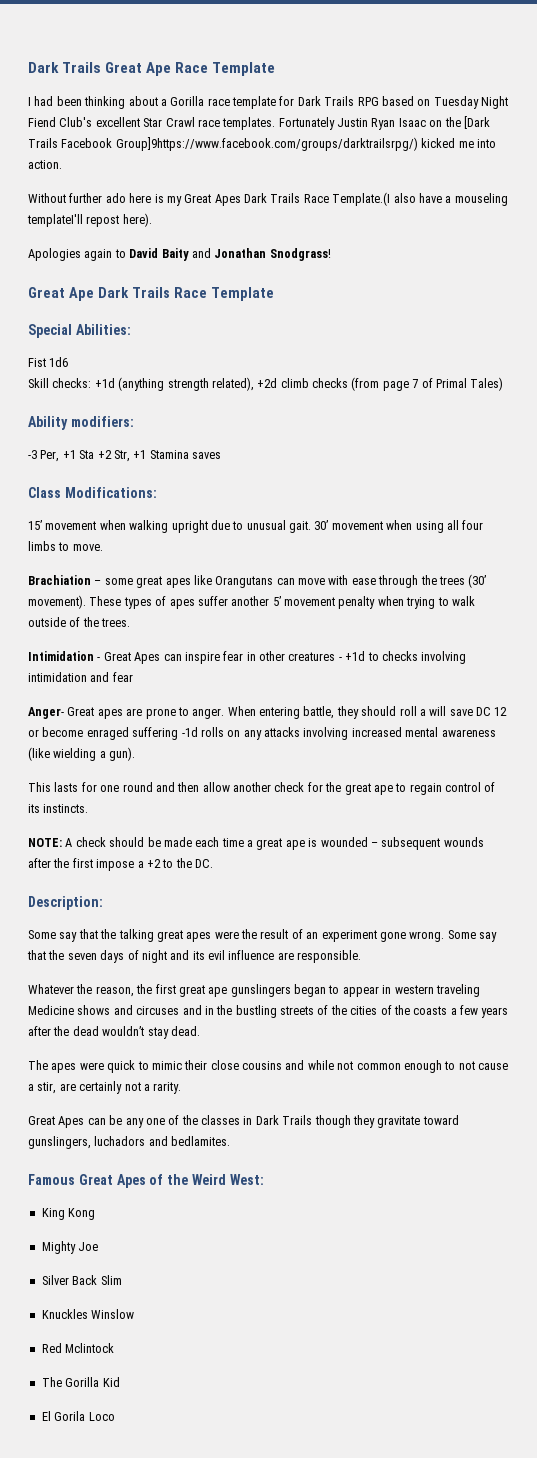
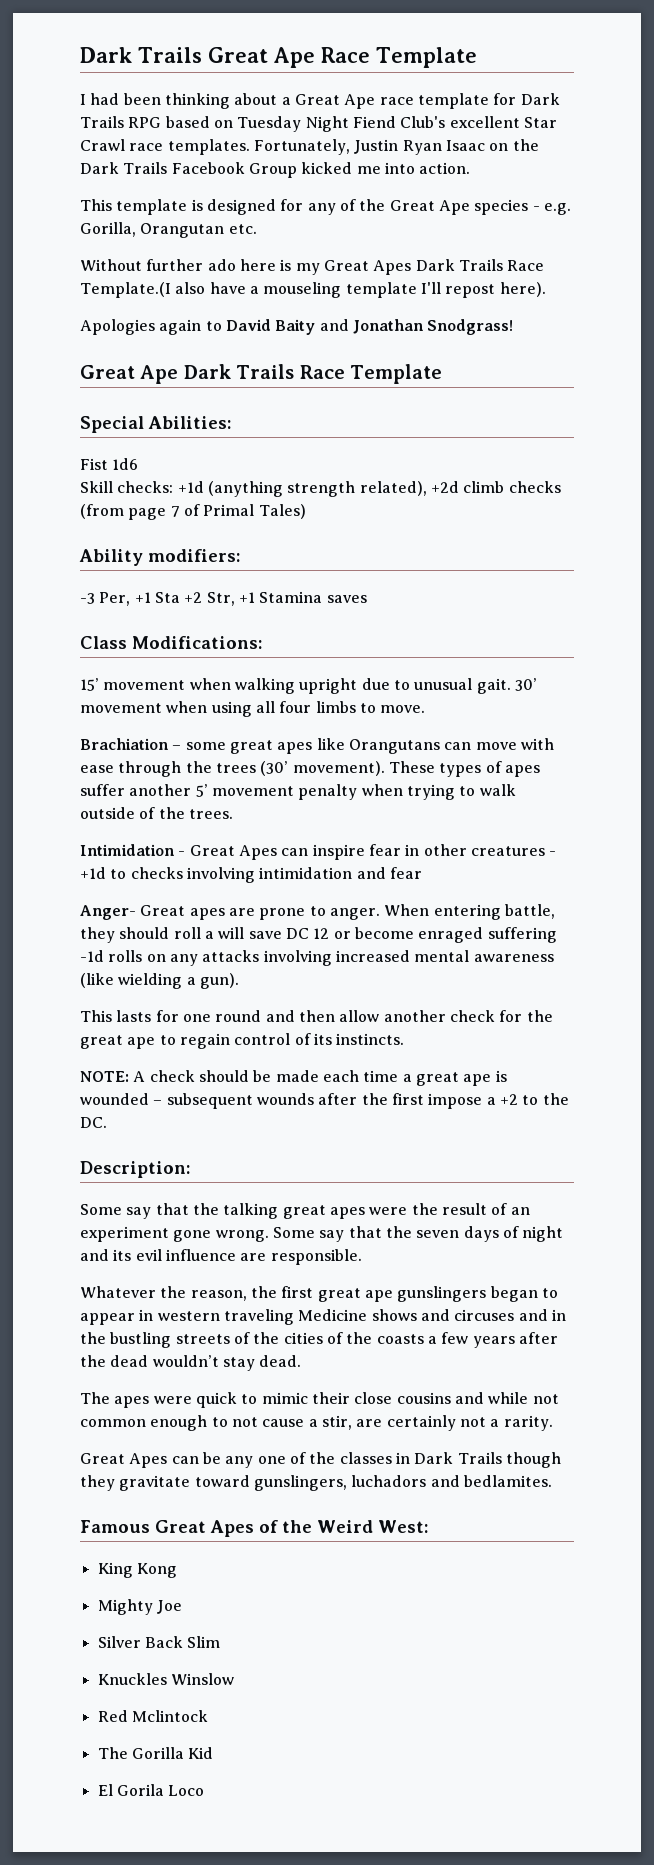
[170,96,205,106] Gorilla -> [294,94,376,109] Great Ape
[278,117,335,130] Fortunately -> [253,139,350,155] Fortunately,
[463,116,490,129] [Dark -> [80,162,119,174] Dark
[115,137,418,151] Group]9https://www.facebook.com/groups/darktrailsrpg/) -> [248,163,297,178] Group
(62, 164) none -> [80,199,571,215] [80,222,257,238] // This template is designed for any of the Great Ape species - e.g. Gorilla, Orangutan etc.
[27,214,83,227] templateI'll -> [345,282,441,298] template I'll

